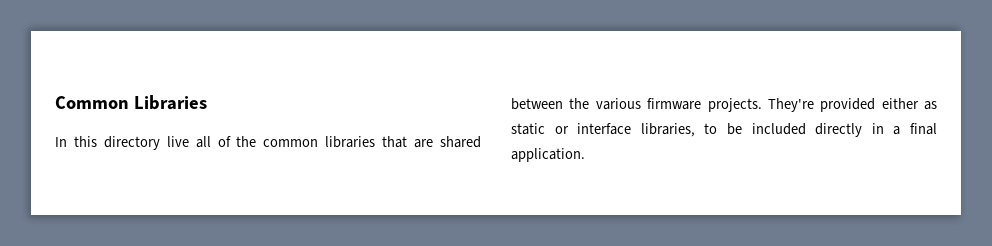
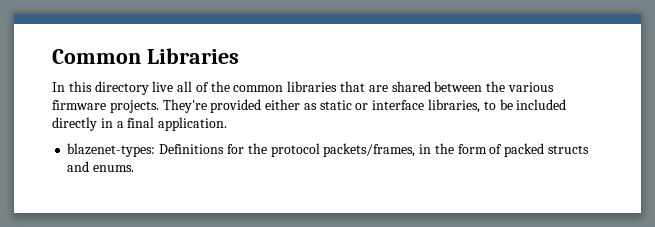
(585, 155) none -> [67,143,589,157] [67,161,135,172] // blazenet-types: Definitions for the protocol packets/frames, in the form of packed structs and enums.

